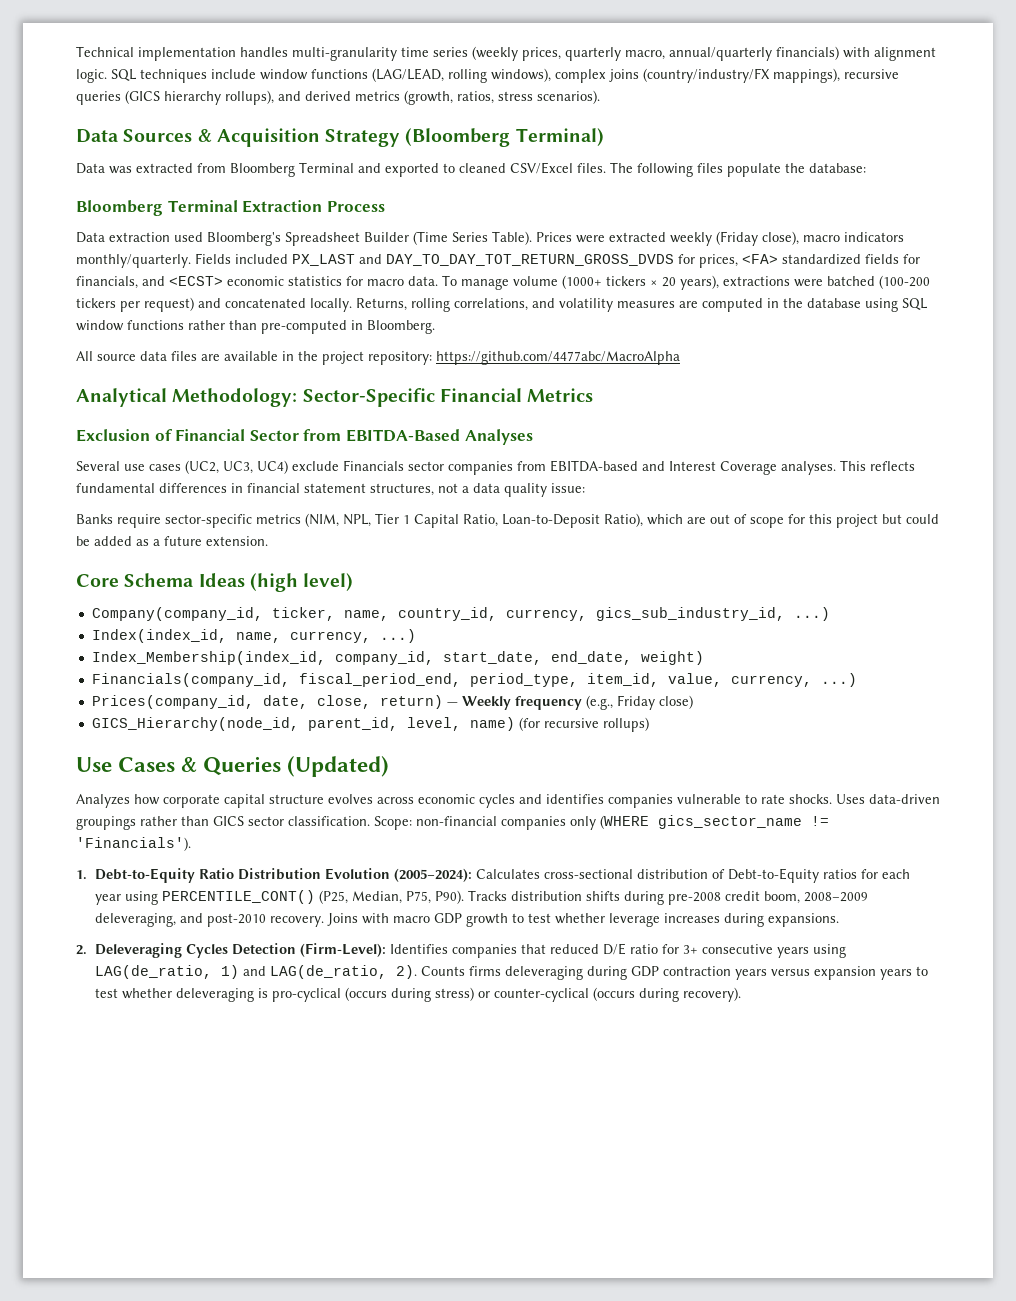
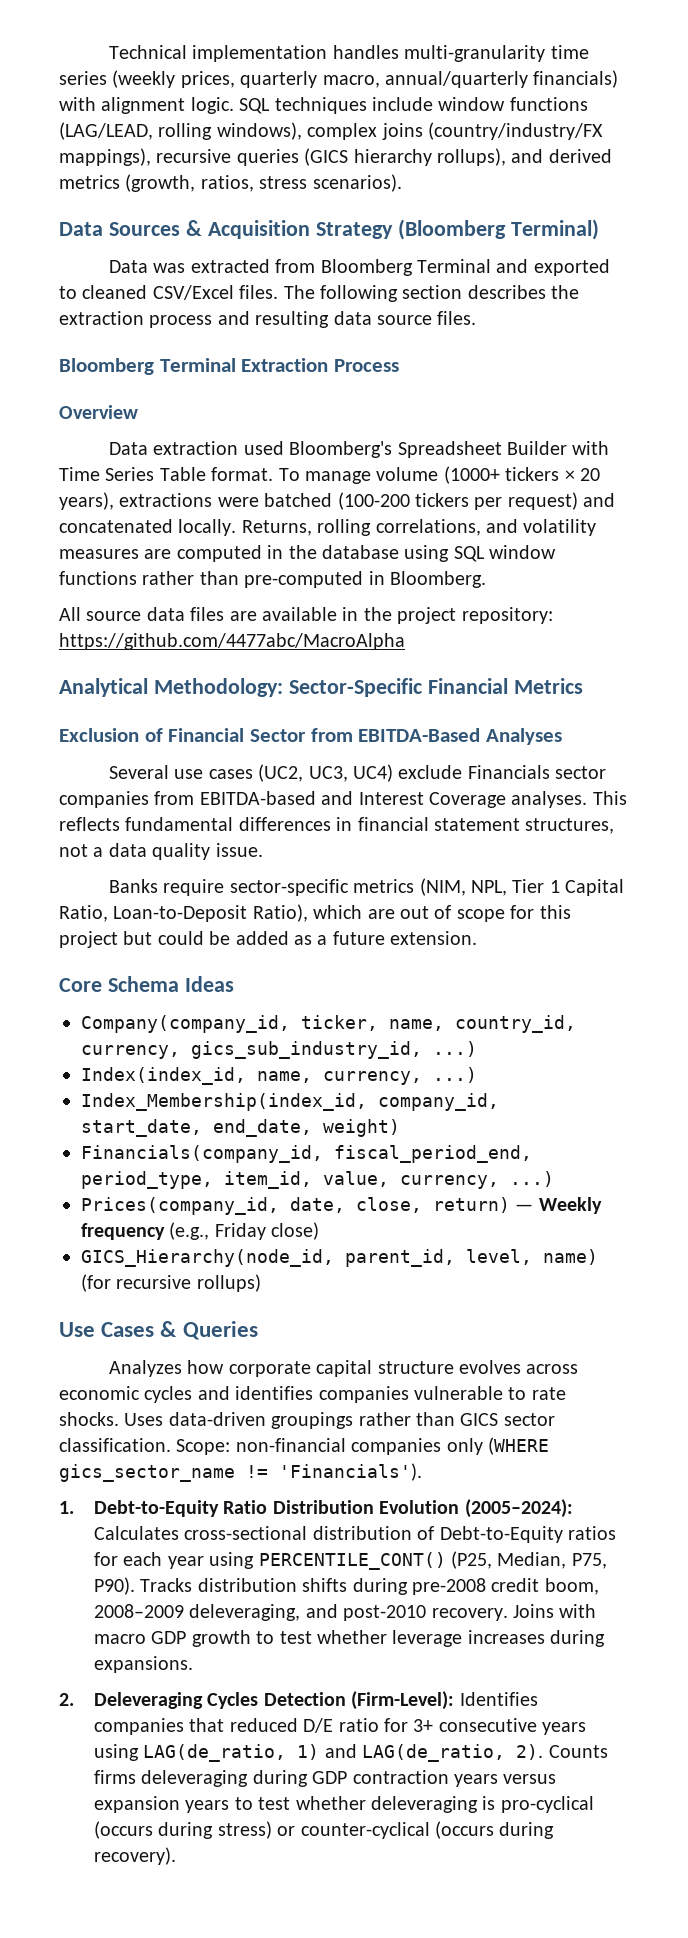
[697,163,866,177] files populate the database: -> [402,285,580,299] [59,311,477,328] section describes the extraction process and resulting data source files.
(385, 206) none -> [59,405,138,419] // Overview
[413,231,904,246] [76,253,920,268] [76,276,438,289] (Time Series Table). Prices were extracted weekly (Friday close), macro indicators monthly/quarterly. Fields included PX_LAST and DAY_TO_DAY_TOT_RETURN_GROSS_DVDS for prices, <FA> standardized fields for financials, and <ECST> economic statistics for macro data. -> [572,441,610,455] [59,467,274,481] with Time Series Table format.
[551,483,585,493] issue: -> [215,843,263,857] issue.
[249,573,354,592] (high level) -> (234, 984) none
[287,756,390,777] (Updated) -> (258, 1330) none

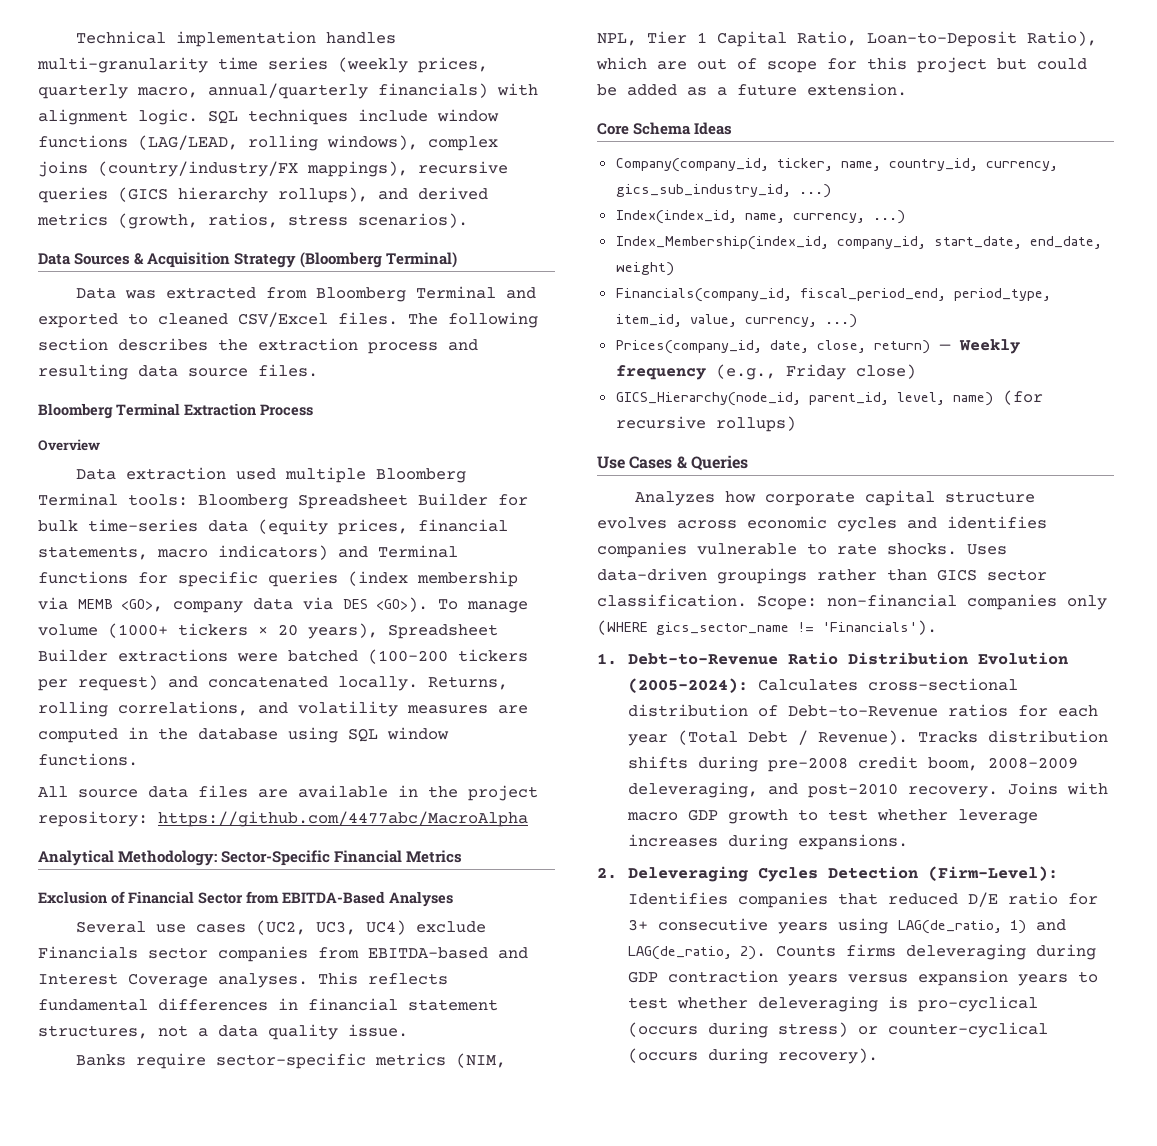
[289,441,610,458] [59,467,274,481] Bloomberg's Spreadsheet Builder with Time Series Table format. -> [285,467,467,483] [38,493,528,509] [38,519,508,535] [38,545,458,560] [38,571,518,587] [38,597,428,613] multiple Bloomberg Terminal tools: Bloomberg Spreadsheet Builder for bulk time-series data (equity prices, financial statements, macro indicators) and Terminal functions for specific queries (index membership via MEMB <GO>, company data via DES <GO>).
(114, 501) none -> [388,624,498,639] [38,649,108,662] Spreadsheet Builder
[59,571,486,588] functions rather than pre-computed in Bloomberg. -> [38,753,138,766] functions.
[93,1500,219,1517] Debt-to-Equity -> [627,653,778,665] Debt-to-Revenue
[439,1526,563,1543] Debt-to-Equity -> [787,705,938,717] Debt-to-Revenue
[209,1551,607,1570] [93,1577,135,1595] using PERCENTILE_CONT() (P25, Median, P75, P90). -> [677,730,908,745] (Total Debt / Revenue).

